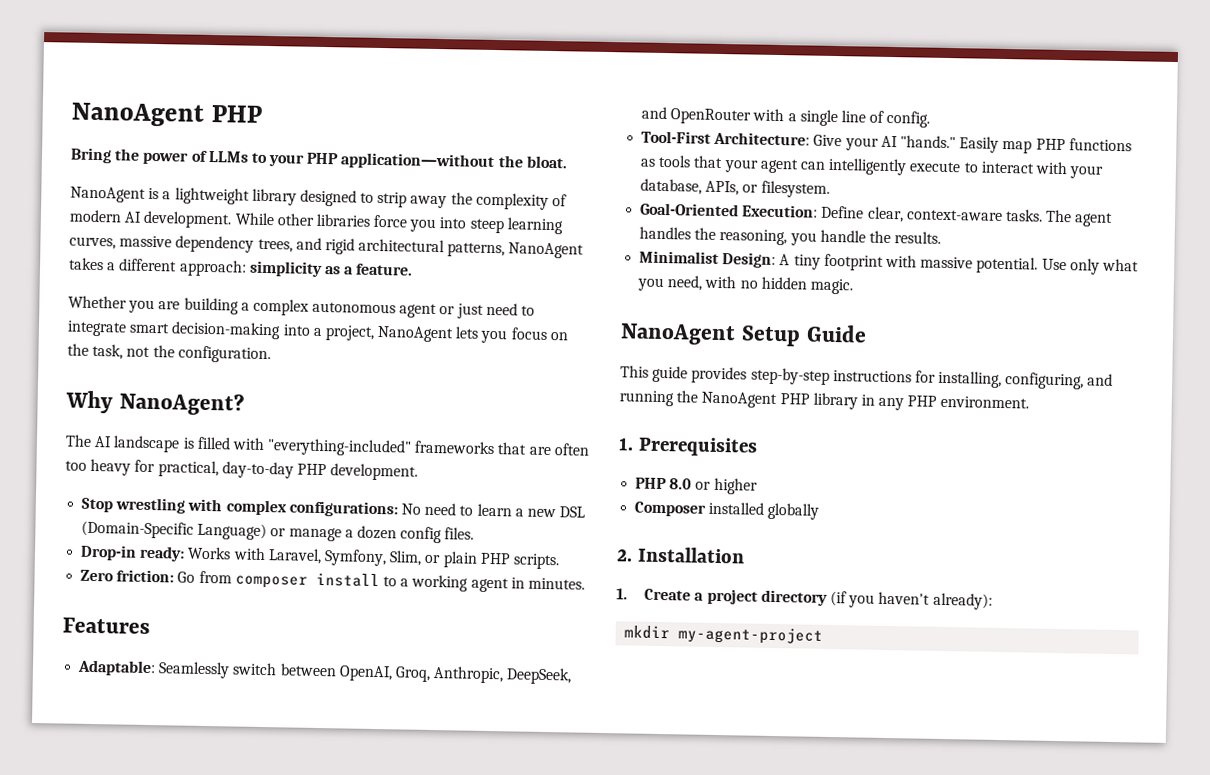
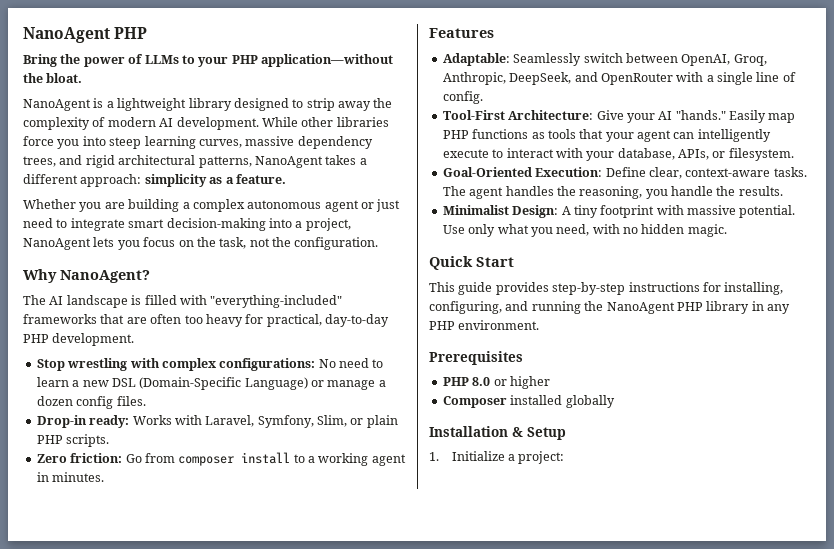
[620,323,867,347] NanoAgent Setup Guide -> [429,256,514,270] Quick Start
[618,437,634,451] 1. -> (540, 325) none
[616,549,633,562] 2. -> (615, 401) none
[616,588,993,610] [624,625,824,645] // 1. Create a project directory (if you haven't already): // mkdir my-agent-project -> [512,427,566,440] [429,451,565,464] & Setup // 1. Initialize a project:

